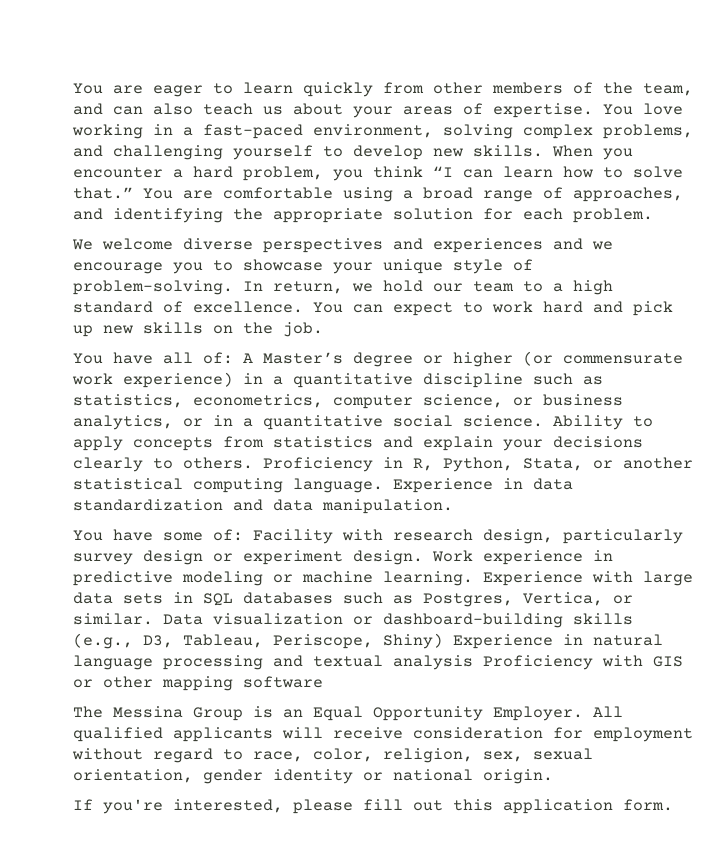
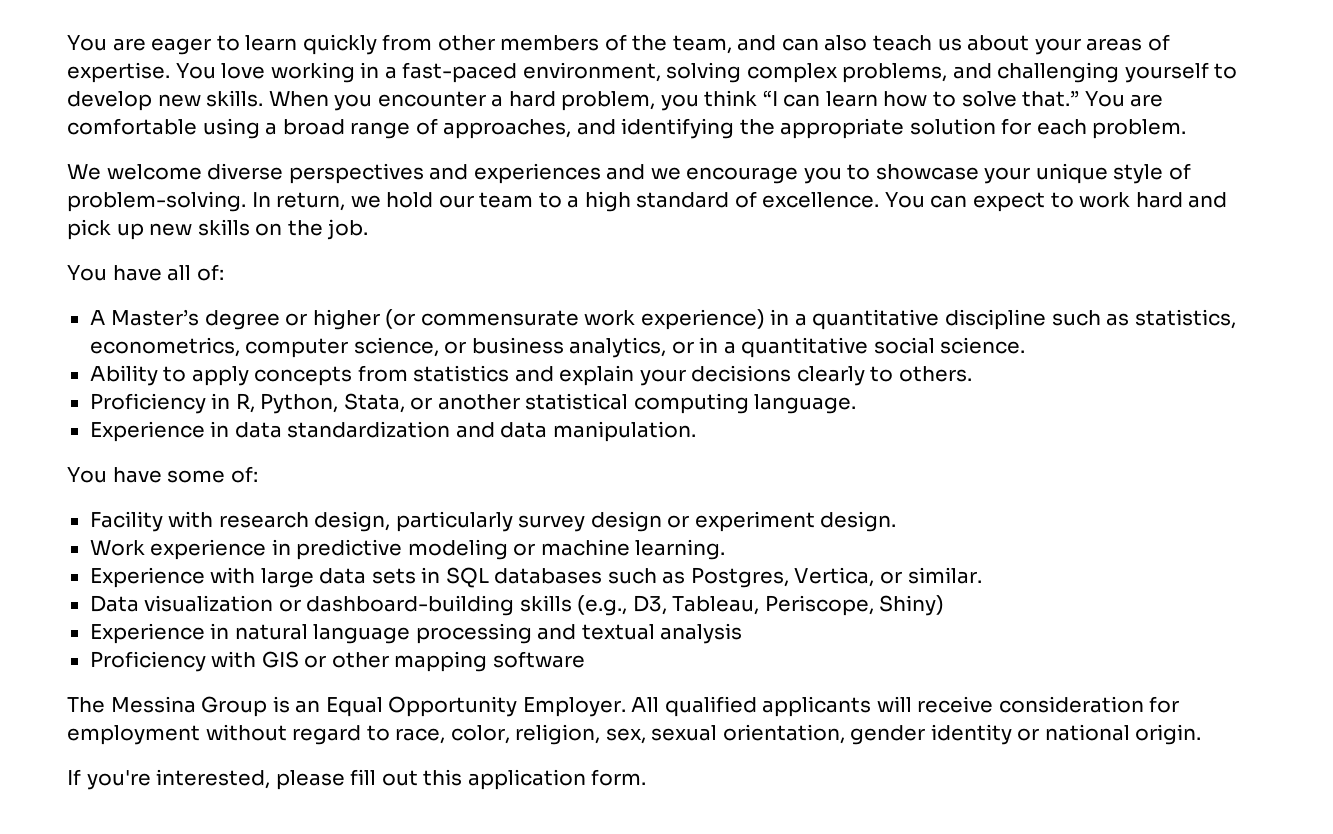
(233, 358) none -> (224, 272) //
(543, 421) none -> (1026, 345) //
(253, 463) none -> (972, 374) //
(383, 485) none -> (857, 404) //
(243, 535) none -> (258, 474) //
(423, 557) none -> (897, 521) //
(473, 578) none -> (726, 549) //
(153, 619) none -> (982, 575) //
(443, 641) none -> (945, 605) //
(473, 662) none -> (743, 633) //

